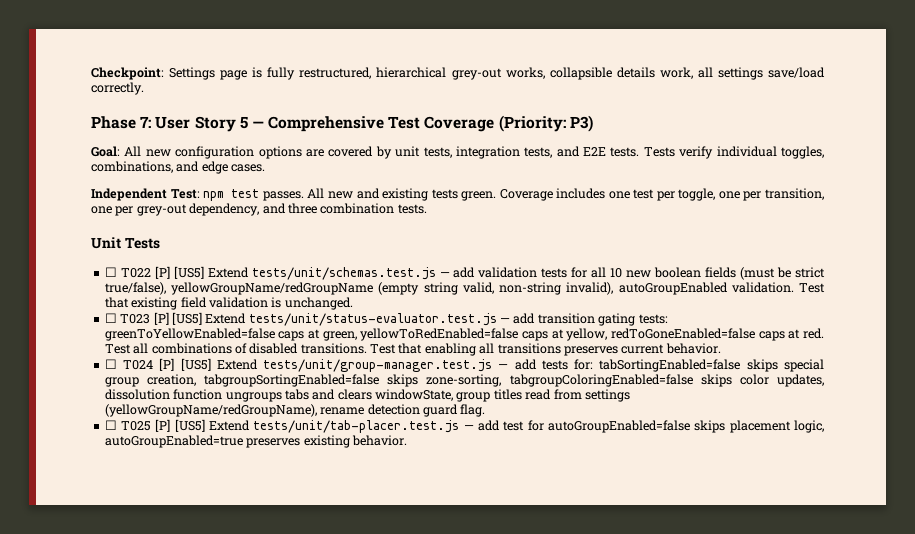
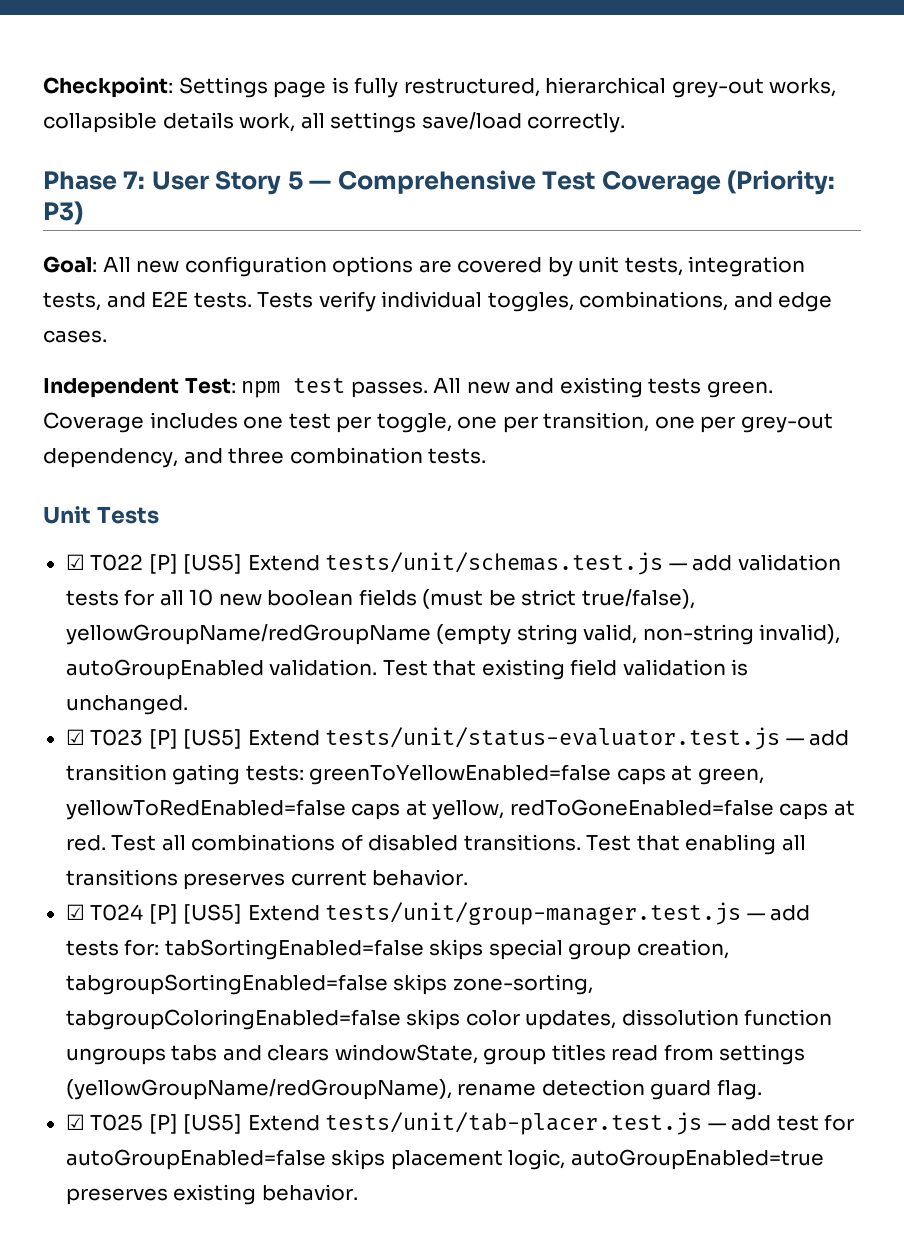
[104,267,117,277] ☐ -> [65,554,85,570] ☑
[104,313,117,323] ☐ -> [65,729,85,745] ☑
[104,359,117,369] ☐ -> [65,904,85,920] ☑
[104,420,117,430] ☐ -> [65,1114,85,1130] ☑

